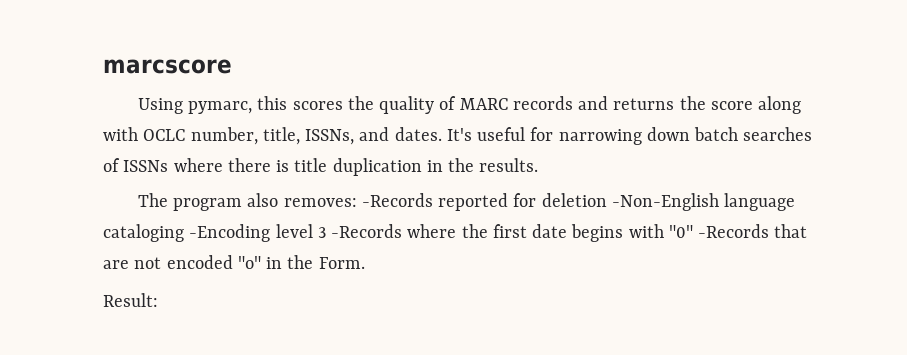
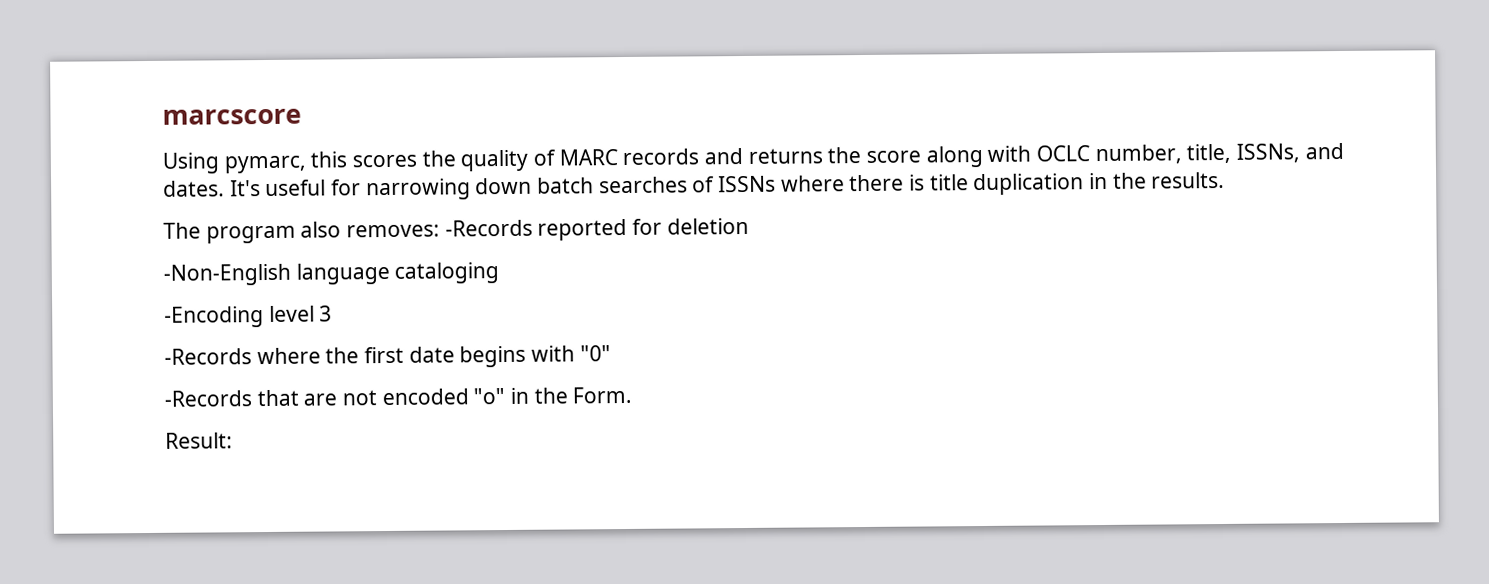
(607, 200) none -> (749, 226) //
(184, 233) none -> (500, 273) //
(326, 232) none -> (333, 313) //
(693, 231) none -> (611, 353) //

